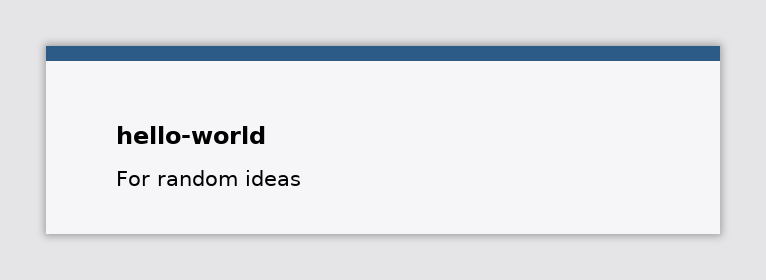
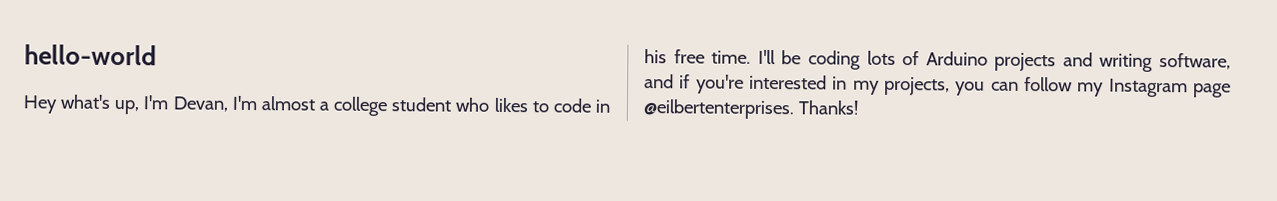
[116,170,301,186] For random ideas -> [23,94,612,117] [644,49,1231,72] [644,74,1231,98] [643,99,859,120] Hey what's up, I'm Devan, I'm almost a college student who likes to code in his free time. I'll be coding lots of Arduino projects and writing software, and if you're interested in my projects, you can follow my Instagram page @eilbertenterprises. Thanks!

